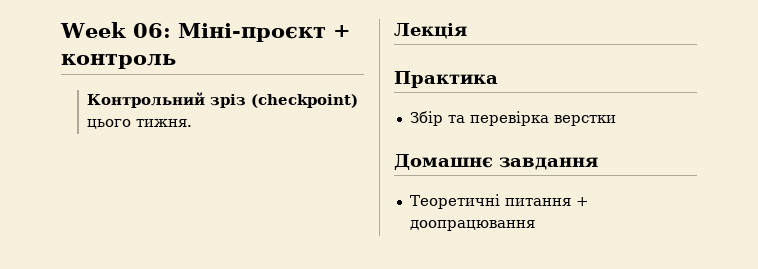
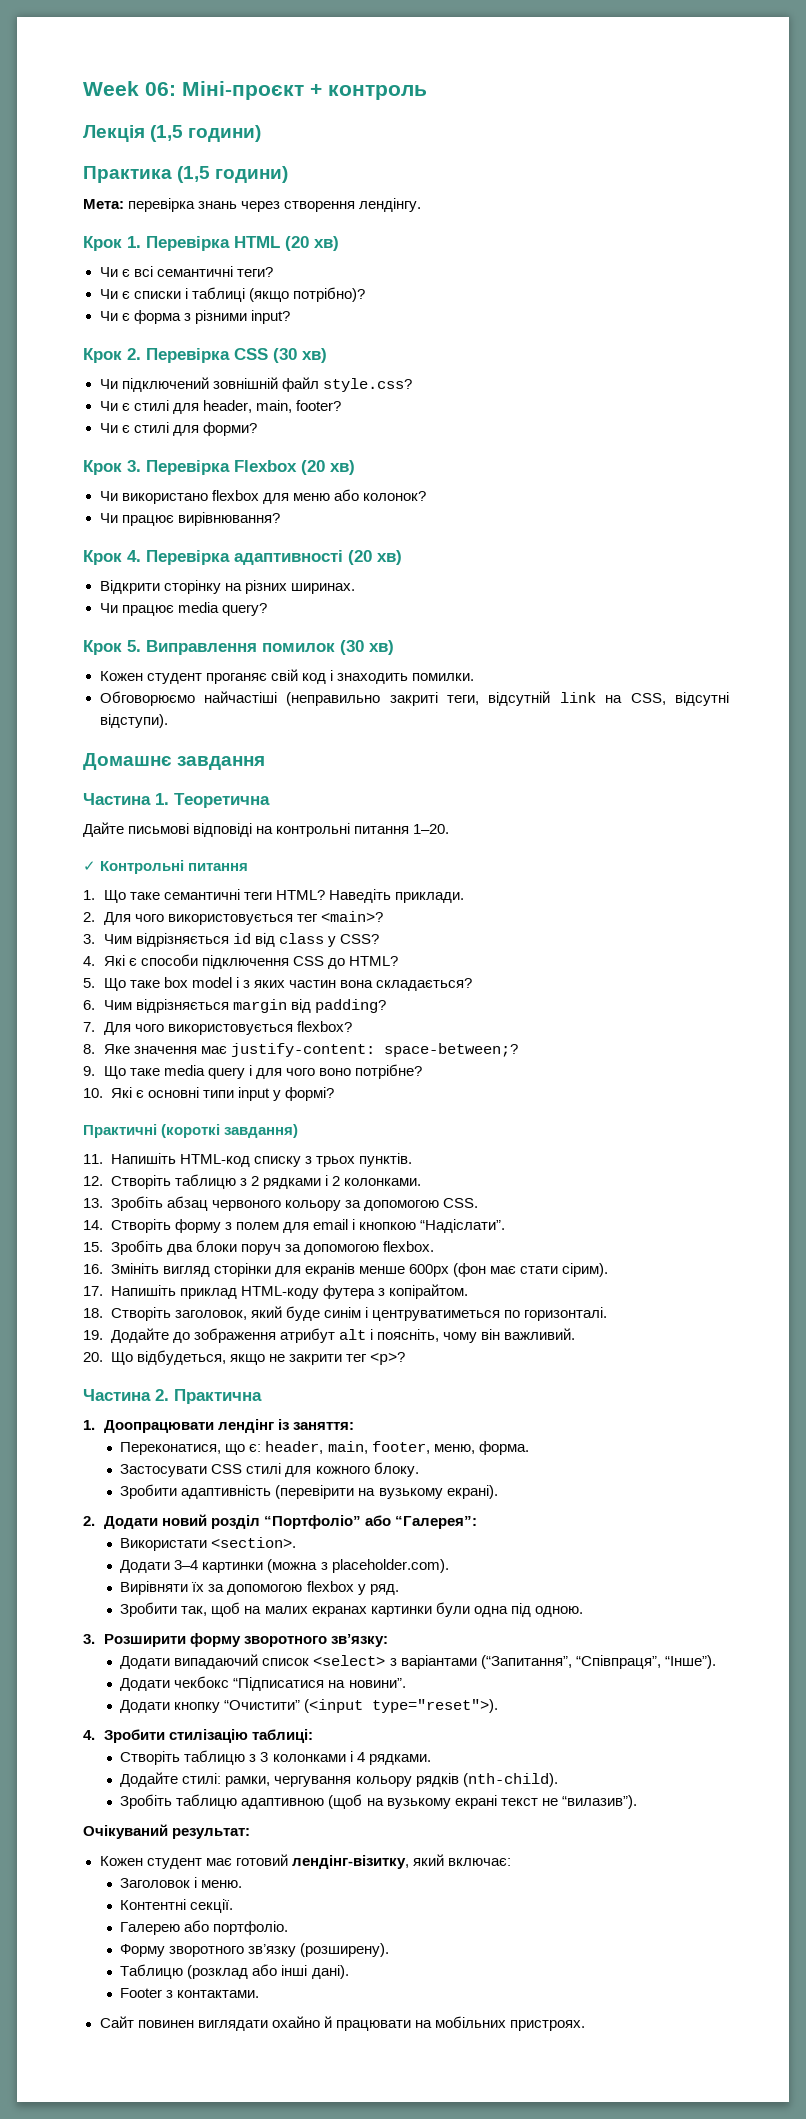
[87,92,359,108] [87,119,193,129] // Контрольний зріз (checkpoint) цього тижня. -> (427, 92) none
(467, 31) none -> [150,125,262,142] (1,5 години)
[409,111,616,126] [394,154,598,170] [409,194,589,209] [409,220,535,231] // Збір та перевірка верстки // Домашнє завдання // Теоретичні питання + доопрацювання -> [177,166,289,183] [83,198,422,212] [83,236,339,251] [99,266,273,277] [99,287,365,302] [99,310,290,324] [83,348,327,363] [99,377,412,392] [99,400,341,414] [99,422,257,436] [83,460,355,475] [99,489,426,504] [99,512,280,526] [83,550,402,565] [99,580,355,594] [99,602,267,616] [83,640,394,655] [99,669,474,684] [99,691,730,706] [99,714,168,728] [83,753,266,770] [83,793,270,808] [83,822,450,837] [83,860,249,874] [83,889,465,903] [83,911,384,925] [83,933,380,947] [83,954,399,969] [83,977,473,991] [83,999,387,1013] [83,1021,352,1035] [83,1043,518,1057] [83,1064,423,1079] [83,1087,334,1101] [83,1124,299,1138] [83,1153,412,1167] [83,1174,421,1189] [83,1196,478,1211] [83,1219,505,1233] [83,1240,434,1255] [83,1263,609,1277] [83,1284,468,1299] [83,1306,607,1321] [83,1328,575,1343] [83,1350,405,1365] [83,1389,262,1404] [83,1419,354,1433] [120,1441,529,1455] [120,1462,419,1477] [120,1484,498,1499] [83,1514,478,1529] [120,1537,297,1551] [120,1559,449,1573] [120,1581,399,1595] [120,1602,583,1617] [83,1633,388,1647] [120,1654,716,1669] [120,1676,406,1691] [120,1699,499,1713] [83,1729,313,1743] [120,1750,431,1765] [120,1772,558,1787] [120,1794,637,1809] [83,1824,251,1839] [99,1854,511,1869] [120,1877,243,1888] [120,1899,234,1913] [120,1920,289,1935] [120,1943,390,1957] [120,1964,349,1979] [120,1988,260,1998] [99,2016,585,2031] (1,5 години) // Мета: перевірка знань через створення лендінгу. // Крок 1. Перевірка HTML (20 хв) // Чи є всі семантичні теги? // Чи є списки і таблиці (якщо потрібно)? // Чи є форма з різними input? // Крок 2. Перевірка CSS (30 хв) // Чи підключений зовнішній файл style.css? // Чи є стилі для header, main, footer? // Чи є стилі для форми? // Крок 3. Перевірка Flexbox (20 хв) // Чи використано flexbox для меню або колонок? // Чи працює вирівнювання? // Крок 4. Перевірка адаптивності (20 хв) // Відкрити сторінку на різних ширинах. // Чи працює media query? // Крок 5. Виправлення помилок (30 хв) // Кожен студент проганяє свій код і знаходить помилки. // Обговорюємо найчастіші (неправильно закриті теги, відсутній link на CSS, відсутні відступи). // Домашнє завдання // Частина 1. Теоретична // Дайте письмові відповіді на контрольні питання 1–20. // ✓ Контрольні питання // 1. Що таке семантичні теги HTML? Наведіть приклади. // 2. Для чого використовується тег <main>? // 3. Чим відрізняється id від class у CSS? // 4. Які є способи підключення CSS до HTML? // 5. Що таке box model і з яких частин вона складається? // 6. Чим відрізняється margin від padding? // 7. Для чого використовується flexbox? // 8. Яке значення має justify-content: space-between;? // 9. Що таке media query і для чого воно потрібне? // 10. Які є основні типи input у формі? // Практичні (короткі завдання) // 11. Напишіть HTML-код списку з трьох пунктів. // 12. Створіть таблицю з 2 рядками і 2 колонками. // 13. Зробіть абзац червоного кольору за допомогою CSS. // 14. Створіть форму з полем для email і кнопкою “Надіслати”. // 15. Зробіть два блоки поруч за допомогою flexbox. // 16. Змініть вигляд сторінки для екранів менше 600px (фон має стати сірим). // 17. Напишіть приклад HTML-коду футера з копірайтом. // 18. Створіть заголовок, який буде синім і центруватиметься по горизонталі. // 19. Додайте до зображення атрибут alt і поясніть, чому він важливий. // 20. Що відбудеться, якщо не закрити тег <p>? // Частина 2. Практична // 1. Доопрацювати лендінг із заняття: // Переконатися, що є: header, main, footer, меню, форма. // Застосувати CSS стилі для кожного блоку. // Зробити адаптивність (перевірити на вузькому екрані). // 2. Додати новий розділ “Портфоліо” або “Галерея”: // Використати <section>. // Додати 3–4 картинки (можна з placeholder.com). // Вирівняти їх за допомогою flexbox у ряд. // Зробити так, щоб на малих екранах картинки були одна під одною. // 3. Розширити форму зворотного зв’язку: // Додати випадаючий список <select> з варіантами (“Запитання”, “Співпраця”, “Інше”). // Додати чекбокс “Підписатися на новини”. // Додати кнопку “Очистити” (<input type="reset">). // 4. Зробити стилізацію таблиці: // Створіть таблицю з 3 колонками і 4 рядками. // Додайте стилі: рамки, чергування кольору рядків (nth-child). // Зробіть таблицю адаптивною (щоб на вузькому екрані текст не “вилазив”). // Очікуваний результат: // Кожен студент має готовий лендінг-візитку, який включає: // Заголовок і меню. // Контентні секції. // Галерею або портфоліо. // Форму зворотного зв’язку (розширену). // Таблицю (розклад або інші дані). // Footer з контактами. // Сайт повинен виглядати охайно й працювати на мобільних пристроях.

